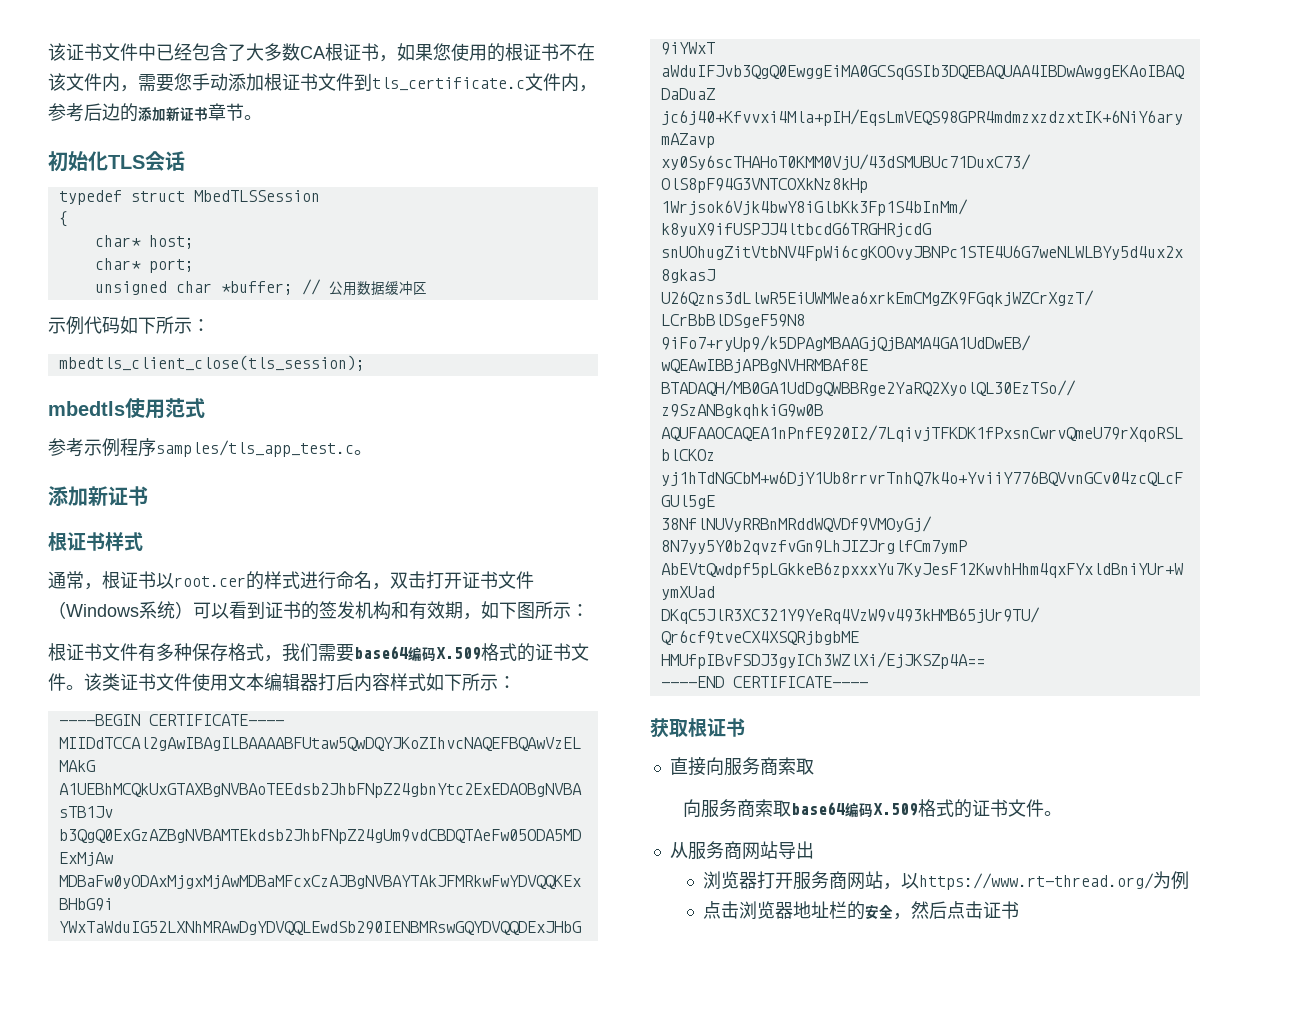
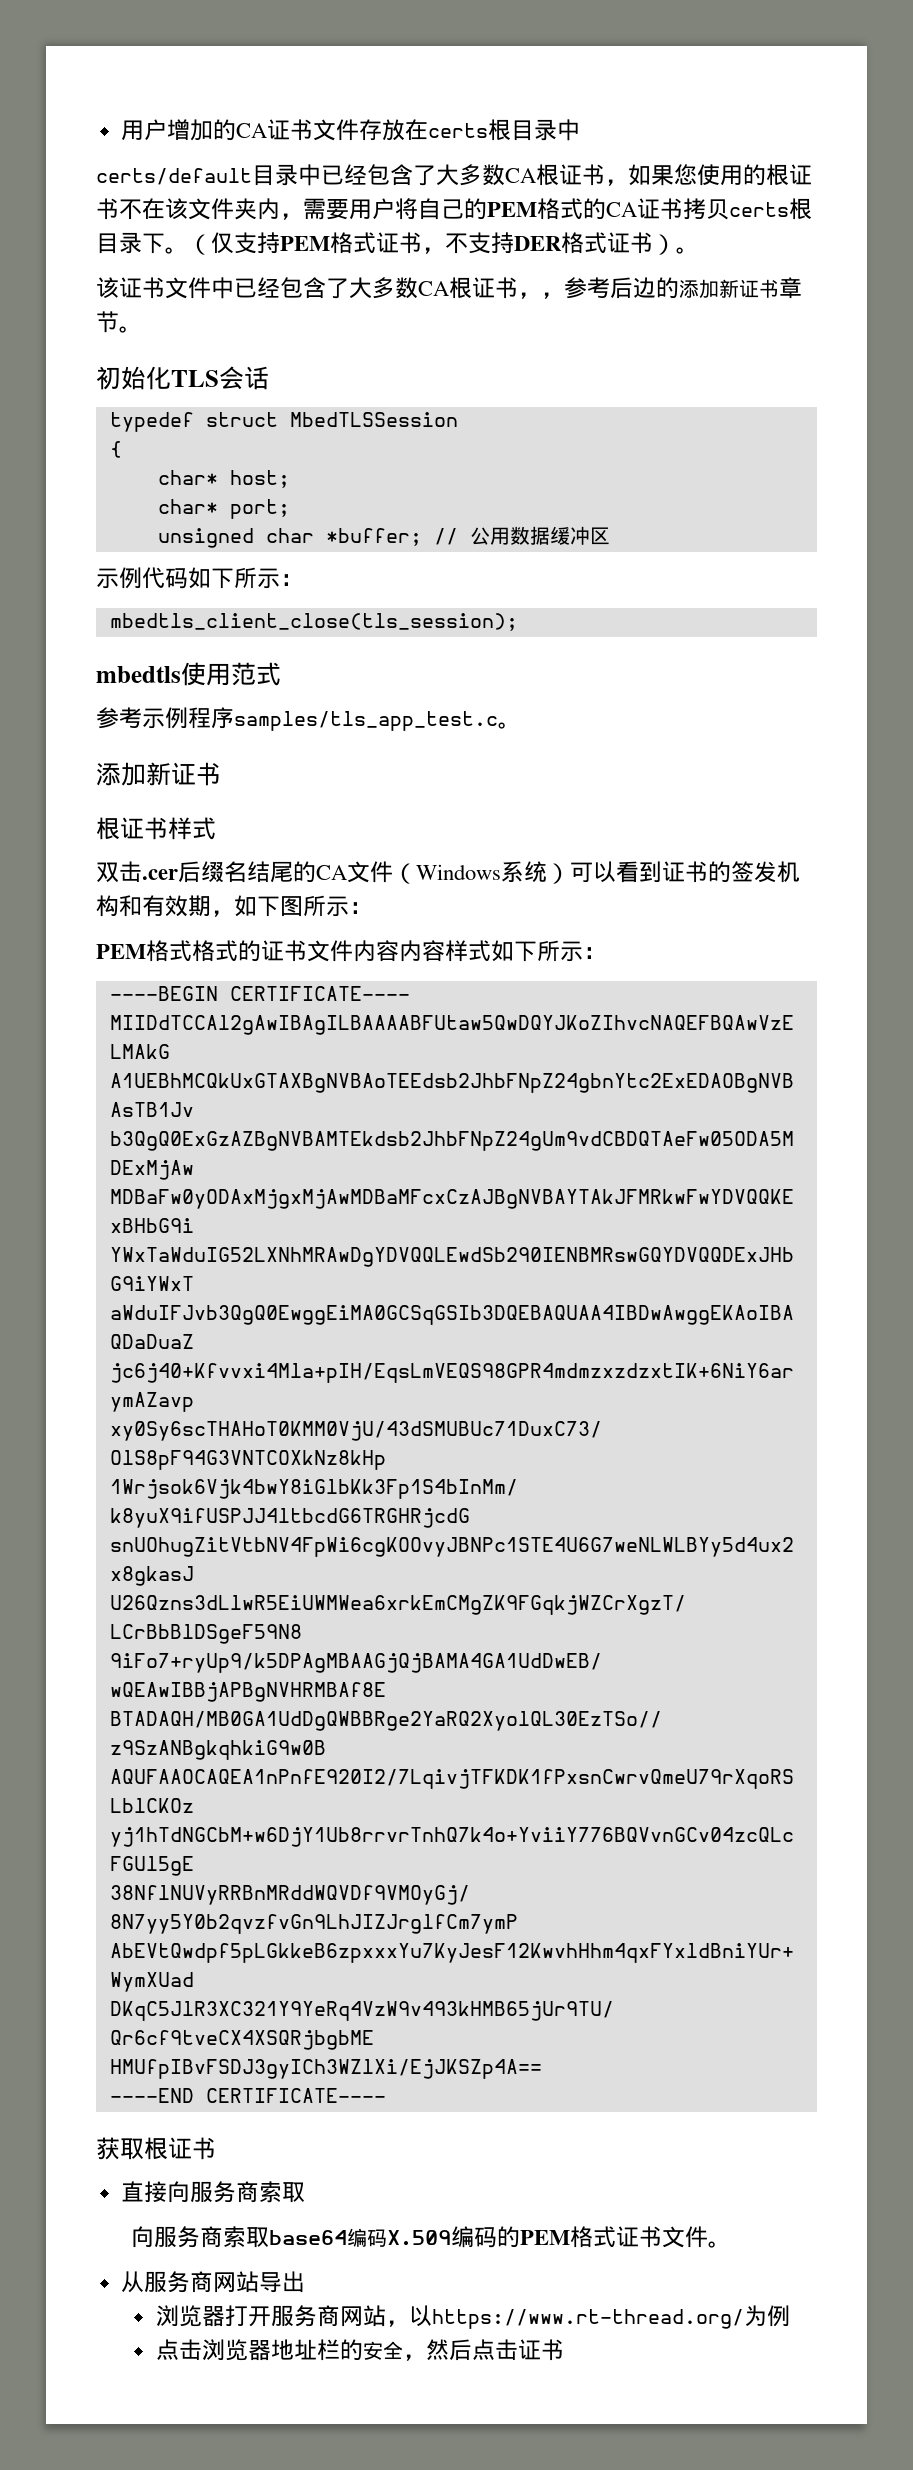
[48,43,138,61] 该证书文件 -> [120,119,580,141] [96,164,298,186] 用户增加的CA证书文件存放在certs根目录中 // certs/default目录
(102, 82) none -> [234,198,257,220] 夹
[174,73,579,92] 您手动添加根证书文件到tls_certificate.c文件内 -> [349,198,812,220] [96,232,699,255] [96,277,541,299] 用户将自己的PEM格式的CA证书拷贝certs根目录下。（仅支持PEM格式证书，不支持DER格式证书）。 // 该证书文件中已经包含了大多数CA根证书，
[48,571,498,590] 通常，根证书以root.cer的样式进行命名，双击打开证书 -> [96,861,347,883] 双击.cer后缀名结尾的CA
[48,643,589,662] [48,673,354,691] 根证书文件有多种保存格式，我们需要base64编码X.509格式的证书文件。该类证书文件使用文本编辑器打后 -> [96,940,399,962] PEM格式格式的证书文件内容
[917,799,972,818] 格式的 -> [450,2226,616,2248] 编码的PEM格式

